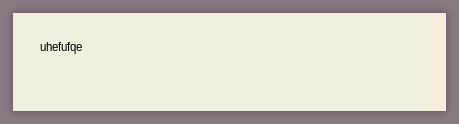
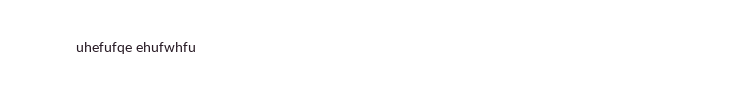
(82, 48) none -> [135,42,196,52] ehufwhfu

